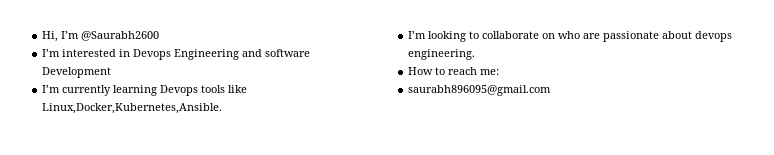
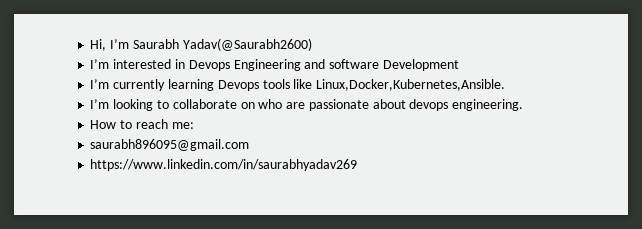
[81,31,160,41] @Saurabh2600 -> [132,38,312,51] Saurabh Yadav(@Saurabh2600)
(552, 90) none -> [90,159,358,171] // https://www.linkedin.com/in/saurabhyadav269

